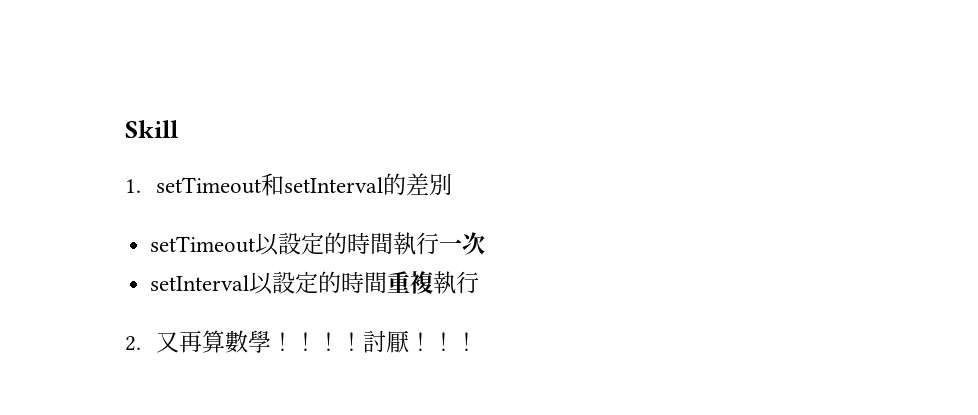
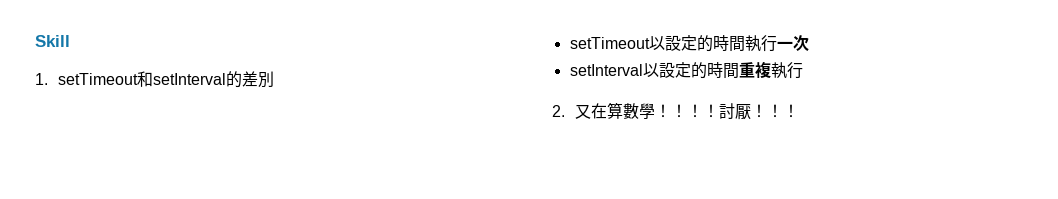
[178,330,202,353] 再 -> [590,103,607,119] 在

